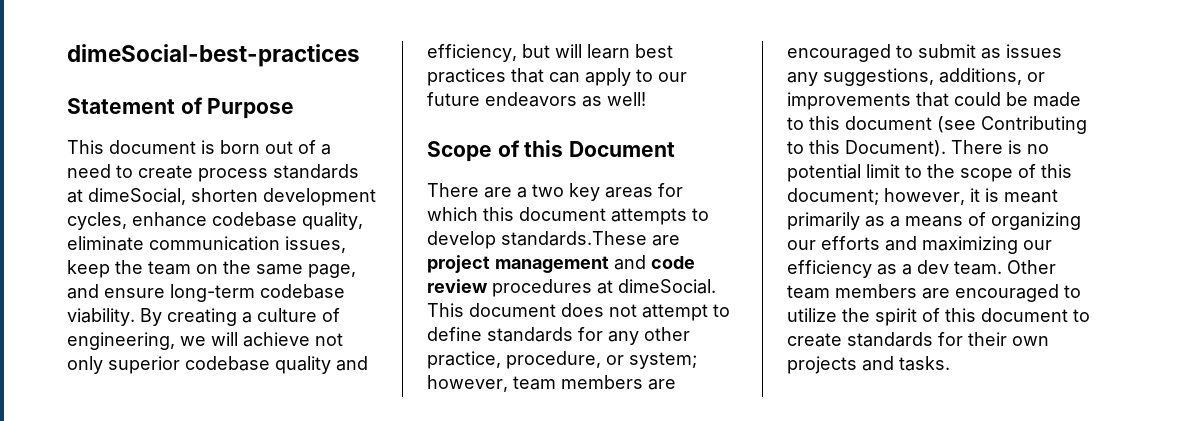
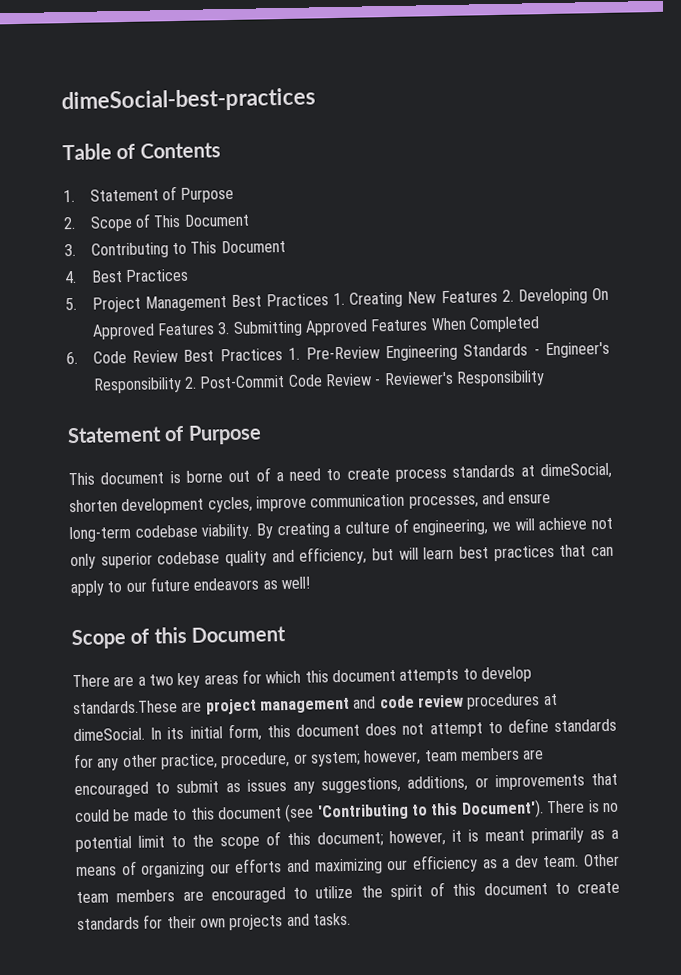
(360, 55) none -> [62,142,221,161] [63,186,235,203] [63,213,250,232] [64,239,286,259] [64,268,190,284] [65,287,609,313] [91,316,540,340] [66,341,611,365] [92,370,545,394] // Table of Contents // 1. Statement of Purpose // 2. Scope of This Document // 3. Contributing to This Document // 4. Best Practices // 5. Project Management Best Practices 1. Creating New Features 2. Developing On Approved Features 3. Submitting Approved Features When Completed // 6. Code Review Best Practices 1. Pre-Review Engineering Standards - Engineer's Responsibility 2. Post-Commit Code Review - Reviewer's Responsibility
[220,140,260,154] born -> [185,470,223,483] borne
[132,212,363,230] [67,236,346,253] [67,260,356,278] enhance codebase quality, eliminate communication issues, keep the team on the same page, -> [255,493,479,512] improve communication processes,
[427,303,464,317] This -> [150,723,291,742] In its initial form, this
[981,116,1087,134] [787,140,946,157] Contributing to this Document). -> [316,799,544,821] 'Contributing to this Document').

